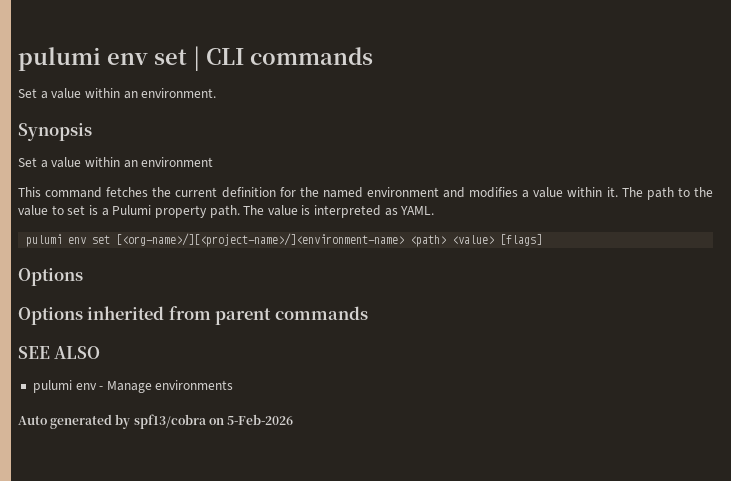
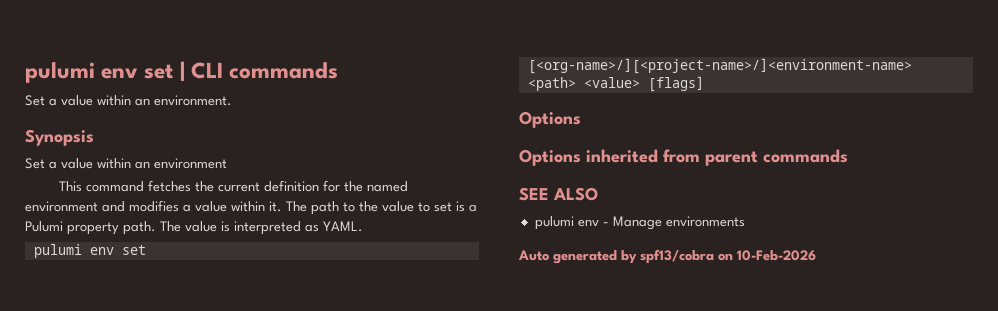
[227,414,294,425] 5-Feb-2026 -> [737,250,816,261] 10-Feb-2026

